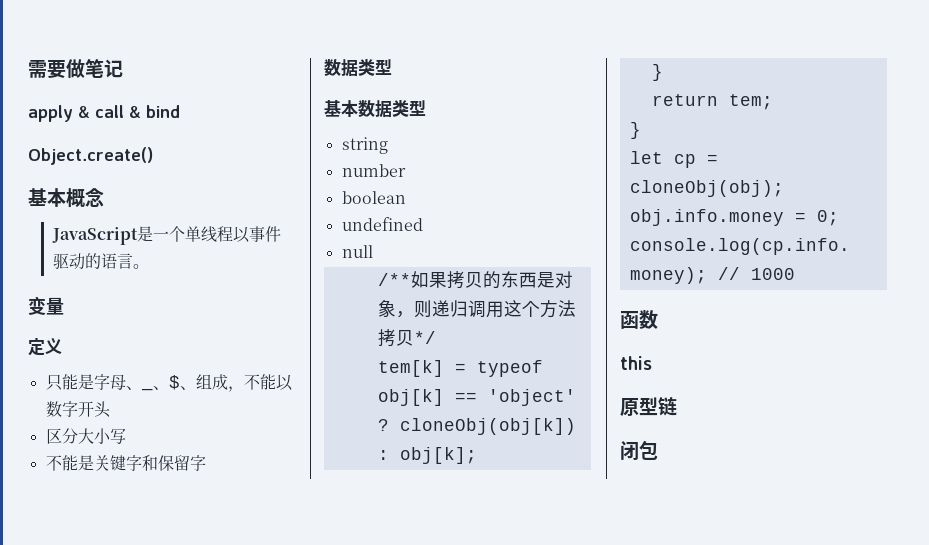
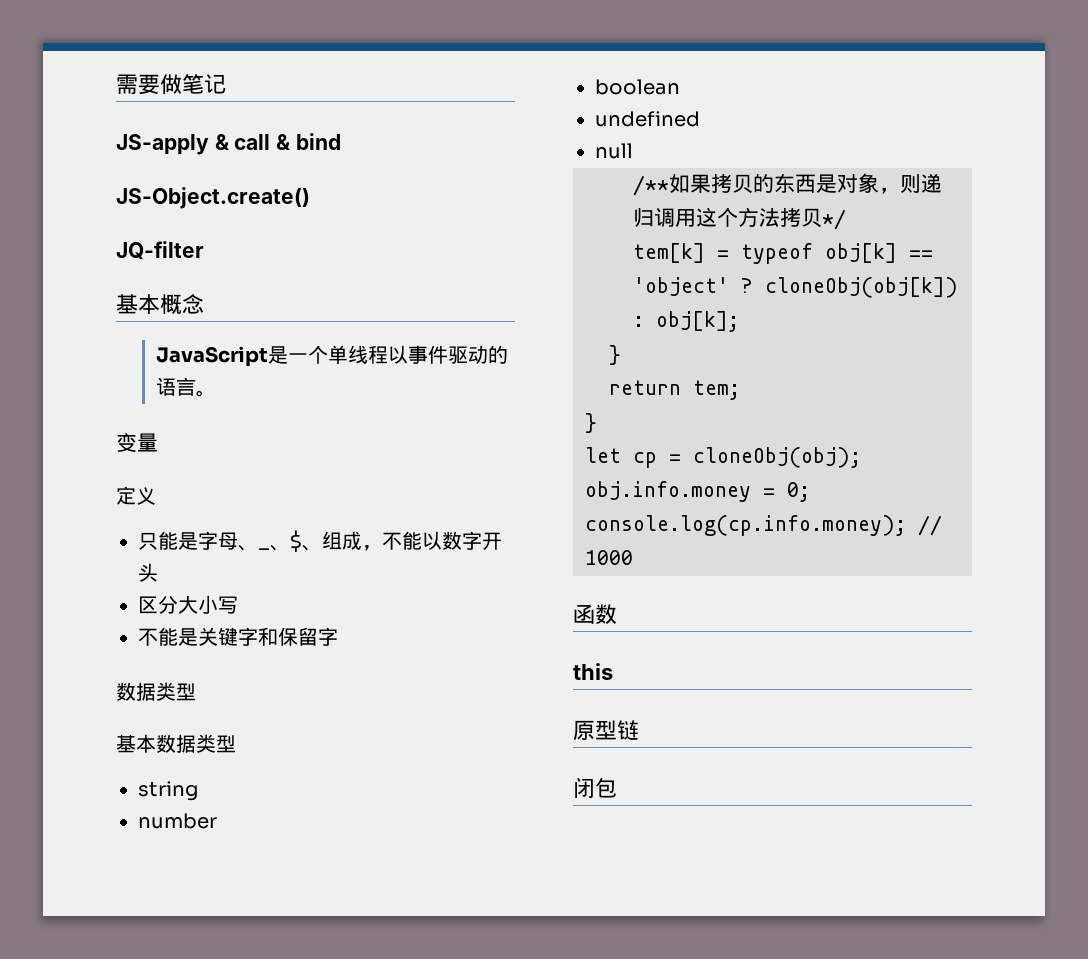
[28,105,73,122] apply -> [116,134,209,155] JS-apply
[28,147,153,165] Object.create() -> [116,187,310,209] [116,241,204,260] JS-Object.create() // JQ-filter

